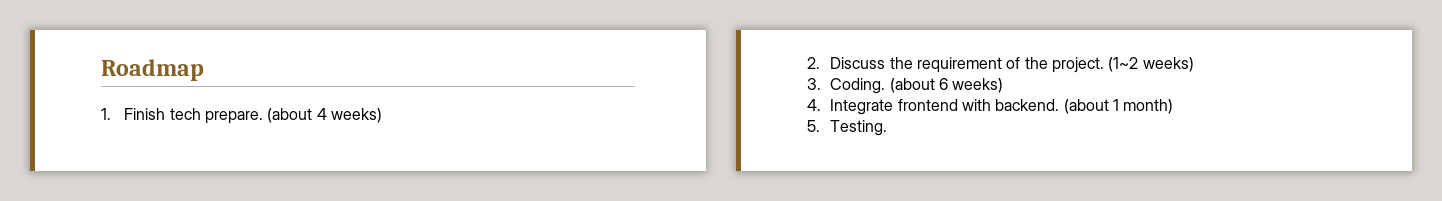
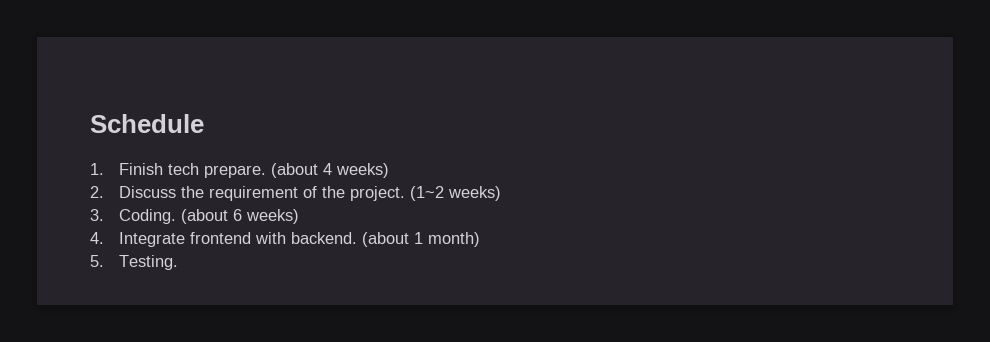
[101,59,204,81] Roadmap -> [90,114,204,133] Schedule

